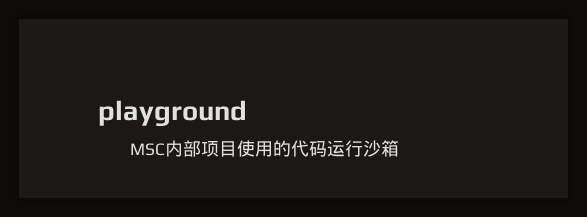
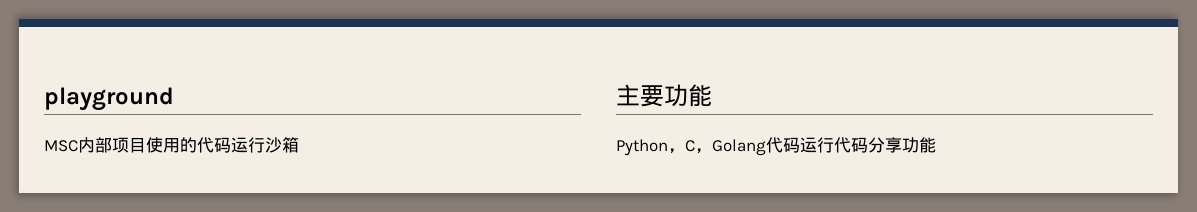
(399, 148) none -> [616,84,712,107] [616,137,936,156] // 主要功能 // Python，C，Golang代码运行代码分享功能

